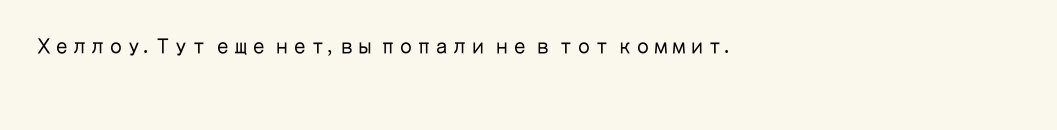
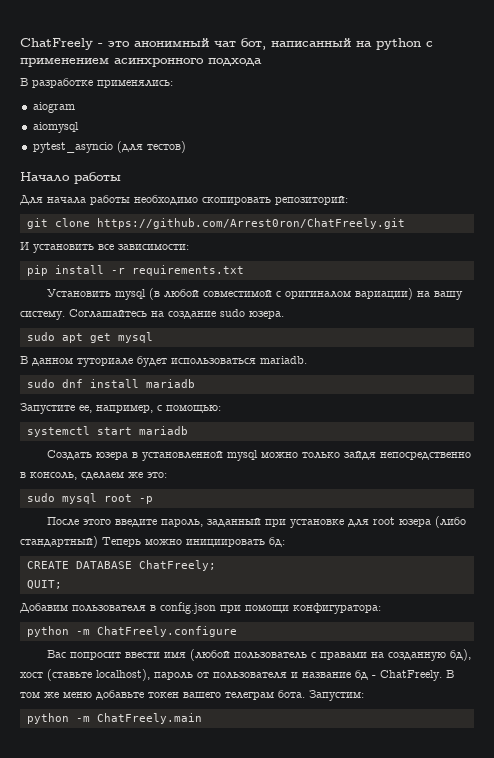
[35,38,731,56] Хеллоу. Тут еще нет, вы попали не в тот коммит. -> [20,38,433,50] [20,58,262,67] [20,78,173,88] [32,102,75,113] [32,122,79,133] [32,141,186,153] [20,172,121,184] [20,195,348,205] [26,218,405,229] [20,242,189,253] [26,265,244,276] [47,288,464,300] [20,309,284,320] [26,332,153,343] [20,356,307,367] [26,379,195,388] [20,403,221,414] [26,426,188,437] [47,450,472,461] [20,471,167,480] [26,493,153,504] [47,516,467,528] [20,536,285,548] [26,560,216,571] [26,580,62,589] [20,602,381,614] [26,626,237,637] [47,649,472,661] [20,669,454,681] [20,690,364,701] [26,713,202,724] ChatFreely - это анонимный чат бот, написанный на python с применением асинхронного подхода // В разработке применялись: // aiogram // aiomysql // pytest_asyncio (для тестов) // Начало работы // Для начала работы необходимо скопировать репозиторий: // git clone https://github.com/Arrest0ron/ChatFreely.git // И установить все зависимости: // pip install -r requirements.txt // Установить mysql (в любой совместимой с оригиналом вариации) на вашу систему. Соглашайтесь на создание sudo юзера. // sudo apt get mysql // В данном туториале будет использоваться mariadb. // sudo dnf install mariadb // Запустите ее, например, с помощью: // systemctl start mariadb // Создать юзера в установленной mysql можно только зайдя непосредственно в консоль, сделаем же это: // sudo mysql root -p // После этого введите пароль, заданный при установке для root юзера (либо стандартный) Теперь можно инициировать бд: // CREATE DATABASE ChatFreely; // QUIT; // Добавим пользователя в config.json при помощи конфигуратора: // python -m ChatFreely.configure // Вас попросит ввести имя (любой пользователь с правами на созданную бд), хост (ставьте localhost), пароль от пользователя и название бд - ChatFreely. В том же меню добавьте токен вашего телеграм бота. Запустим: // python -m ChatFreely.main

